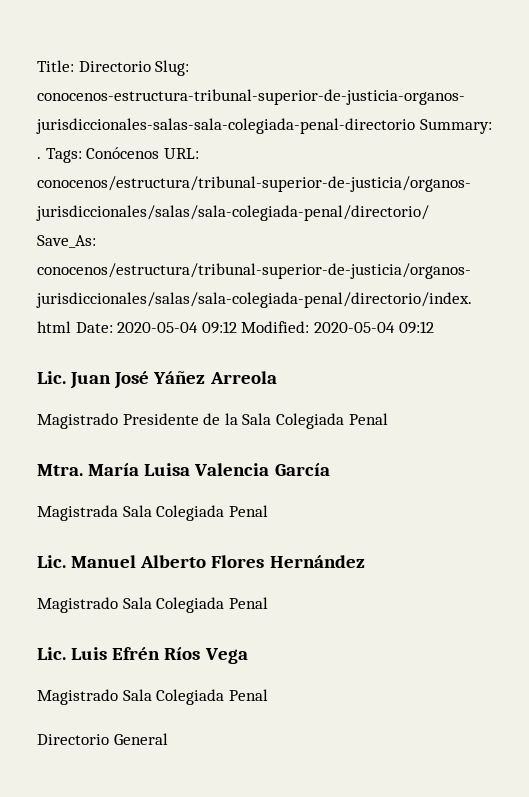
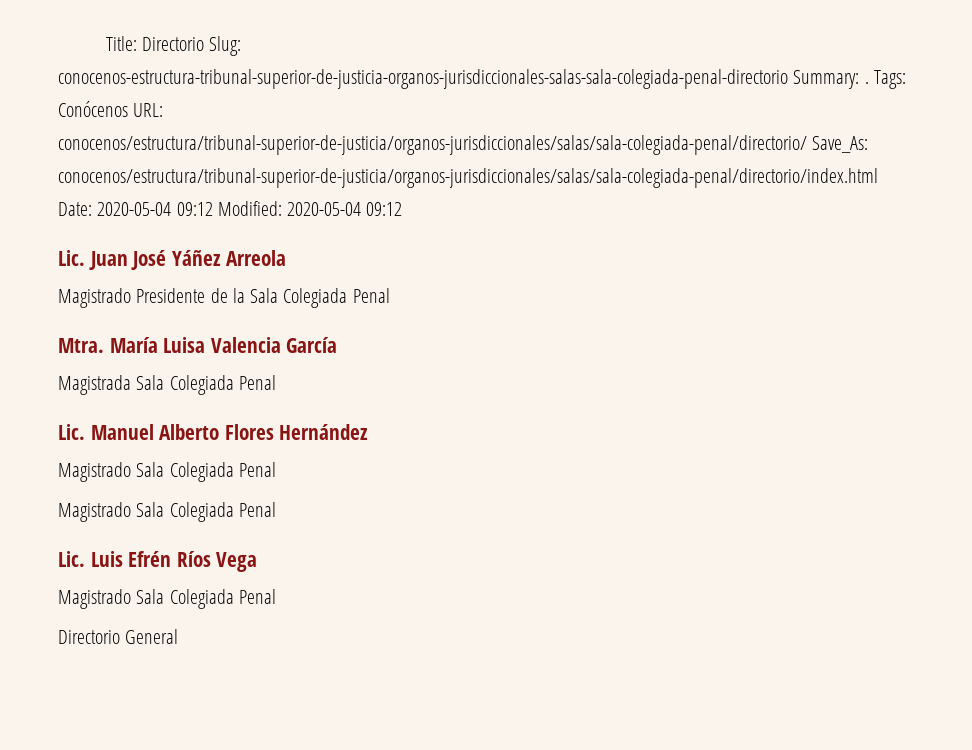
(268, 603) none -> [58,502,276,522] // Magistrado Sala Colegiada Penal

